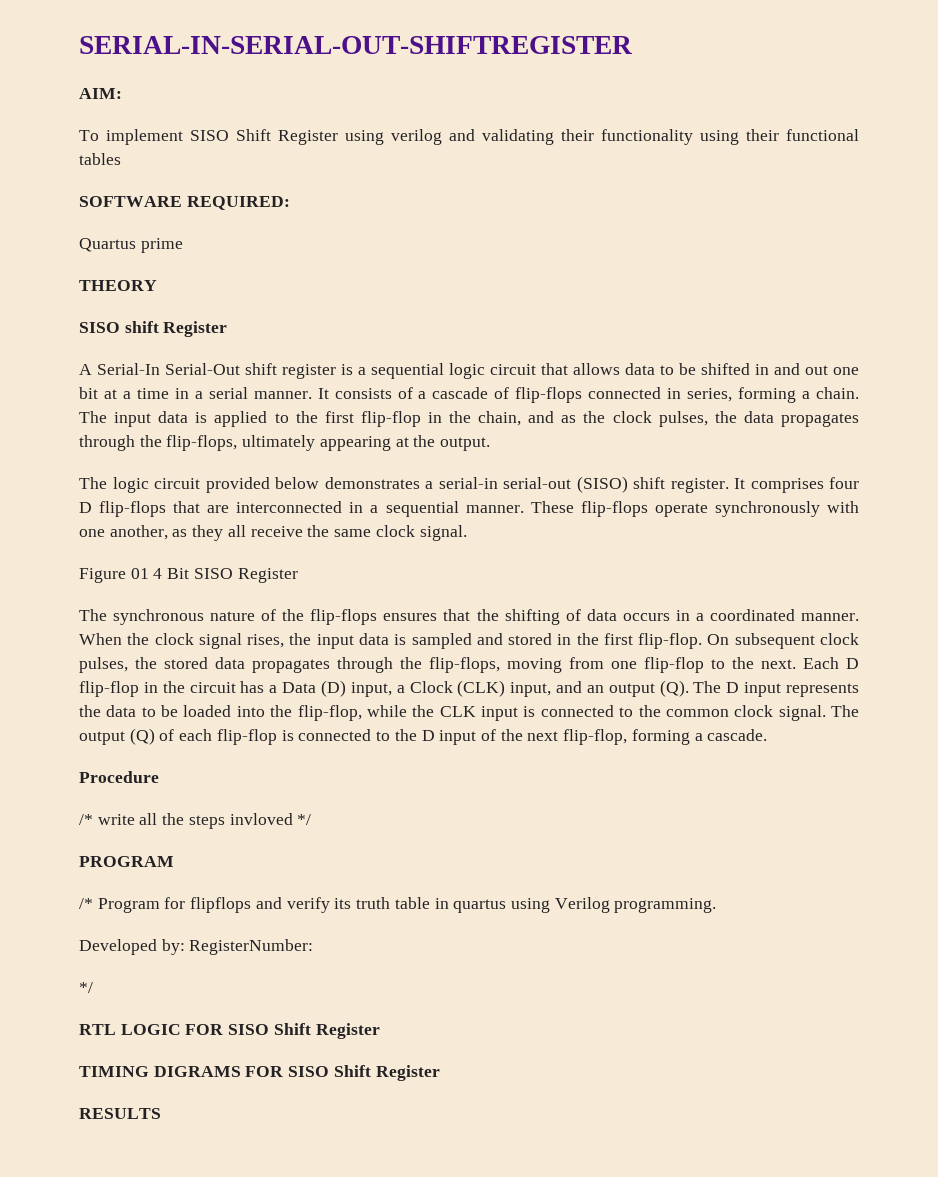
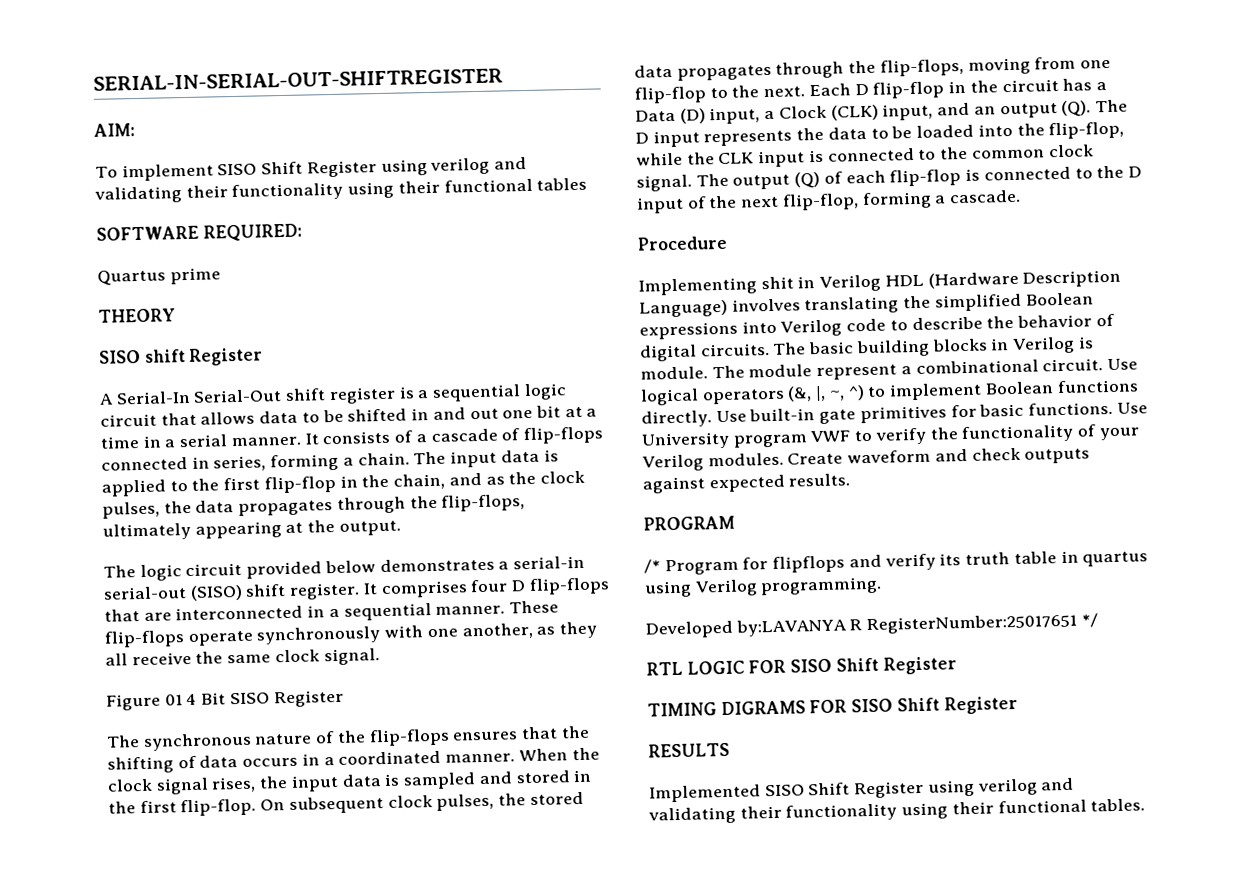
[79,813,312,829] /* write all the steps invloved */ -> [638,269,1122,296] [639,292,1094,318] [639,313,1115,340] [640,336,1094,362] [640,358,1139,381] [640,379,1139,406] [641,401,1148,428] [641,424,1140,450] [642,447,1091,472] [642,473,851,494] Implementing shit in Verilog HDL (Hardware Description Language) involves translating the simplified Boolean expressions into Verilog code to describe the behavior of digital circuits. The basic building blocks in Verilog is module. The module represent a combinational circuit. Use logical operators (&, |, ~, ^) to implement Boolean functions directly. Use built-in gate primitives for basic functions. Use University program VWF to verify the functionality of your Verilog modules. Create waveform and check outputs against expected results.
[161,939,314,955] by: RegisterNumber: // -> [735,613,1078,637] by:LAVANYA R RegisterNumber:25017651
(161, 1113) none -> [649,777,1075,803] [648,798,1146,825] // Implemented SISO Shift Register using verilog and validating their functionality using their functional tables.

